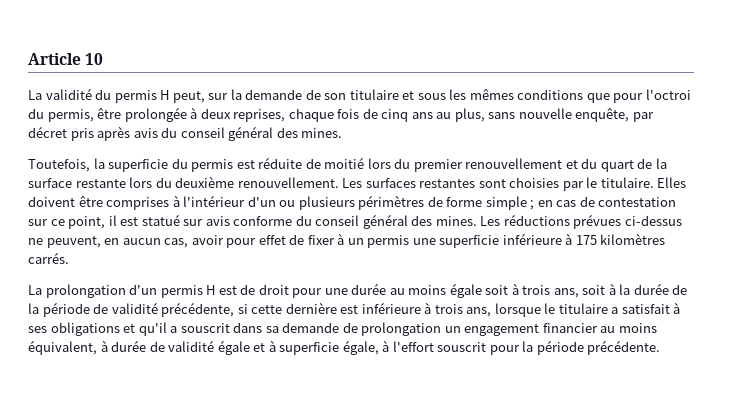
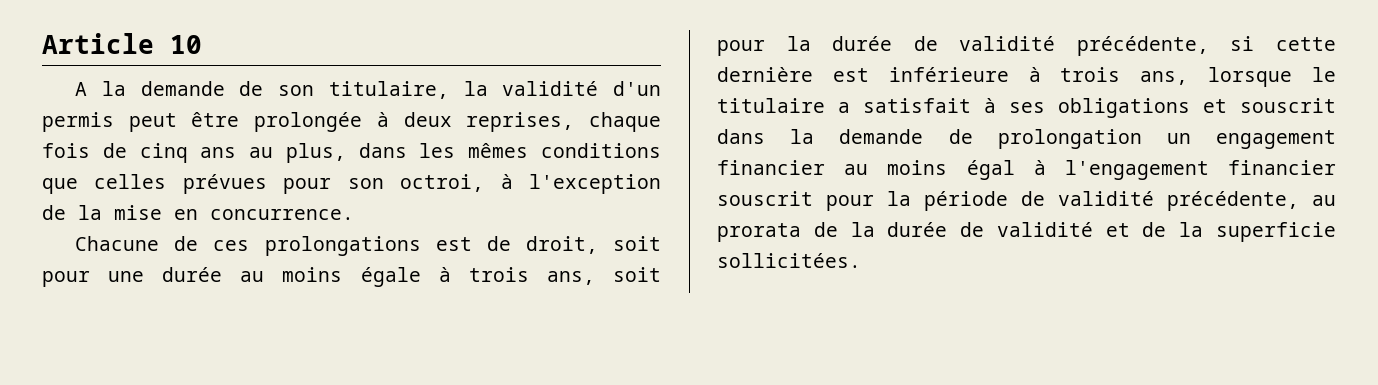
[28,88,691,103] [28,108,94,122] La validité du permis H peut, sur la demande de son titulaire et sous les mêmes conditions que pour l'octroi du permis, -> [75,81,661,99] [42,112,177,132] A la demande de son titulaire, la validité d'un permis peut
[488,108,654,122] [28,126,343,141] [28,157,667,172] [28,176,687,191] [28,195,677,210] [28,214,682,229] [28,233,666,248] [28,252,69,264] [28,284,289,298] sans nouvelle enquête, par décret pris après avis du conseil général des mines. // Toutefois, la superficie du permis est réduite de moitié lors du premier renouvellement et du quart de la surface restante lors du deuxième renouvellement. Les surfaces restantes sont choisies par le titulaire. Elles doivent être comprises à l'intérieur d'un ou plusieurs périmètres de forme simple ; en cas de contestation sur ce point, il est statué sur avis conforme du conseil général des mines. Les réductions prévues ci-dessus ne peuvent, en aucun cas, avoir pour effet de fixer à un permis une superficie inférieure à 175 kilomètres carrés. // La prolongation d'un permis H est de droit -> [358,143,661,158] [42,174,661,194] [42,205,354,220] [75,236,661,256] dans les mêmes conditions que celles prévues pour son octroi, à l'exception de la mise en concurrence. // Chacune de ces prolongations est de droit, soit
[485,285,509,295] soit -> (421, 277) none
[608,283,688,295] [28,302,109,317] à la durée de la période de -> [717,36,938,56] pour la durée de
[138,322,178,336] qu'il a -> (1227, 106) none
[265,326,279,333] sa -> [790,129,815,144] la
[28,340,661,355] équivalent, à durée de validité égale et à superficie égale, à l'effort souscrit pour la période précédente. -> [966,160,1336,180] [717,191,1336,211] [717,222,1336,242] [717,253,861,268] égal à l'engagement financier souscrit pour la période de validité précédente, au prorata de la durée de validité et de la superficie sollicitées.

